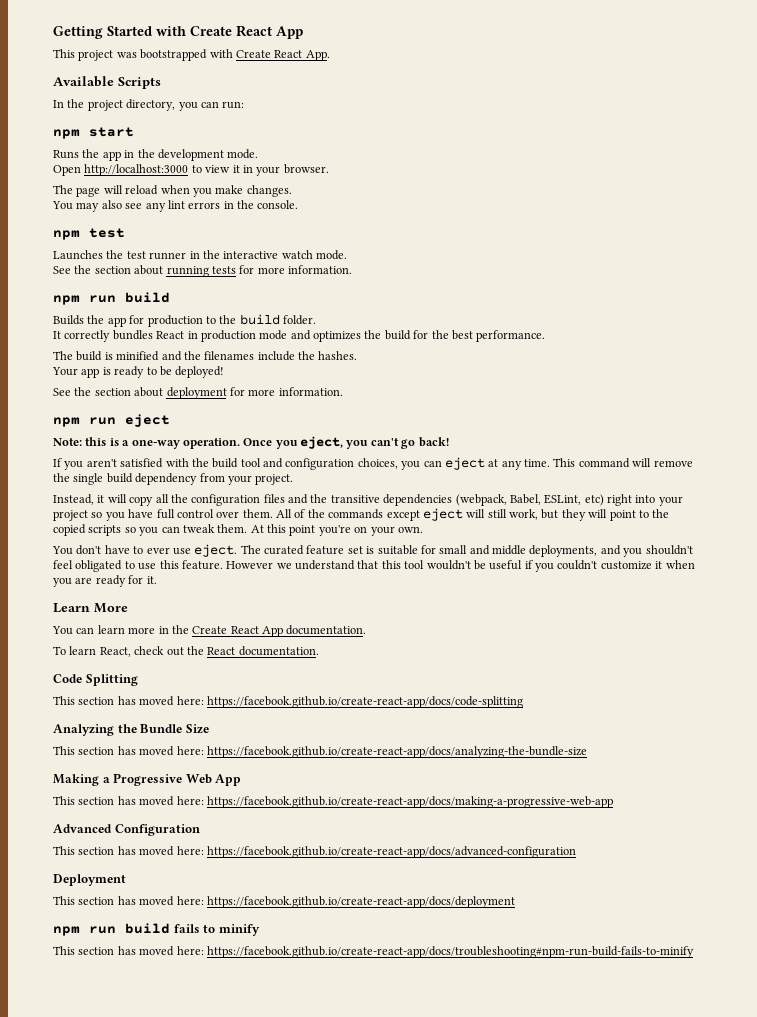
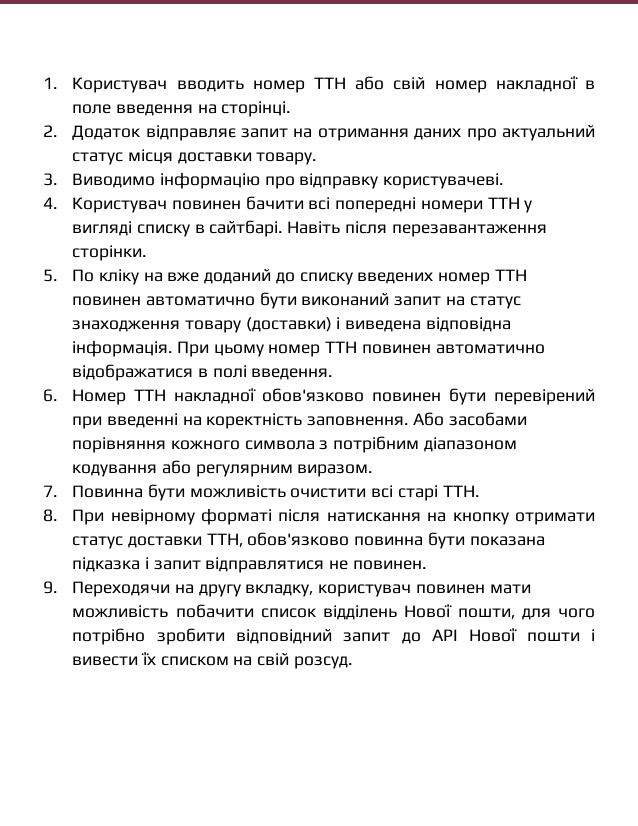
[53,25,303,39] [53,49,330,61] [53,76,161,89] [53,99,245,111] [53,127,134,139] [53,149,259,161] [53,164,329,176] [53,185,292,197] [52,200,299,212] [53,228,125,240] [53,250,347,260] [53,265,352,277] [53,292,170,305] [53,314,316,327] [53,330,546,342] [53,351,358,361] [52,366,225,378] [53,387,343,399] [53,414,170,427] [53,436,449,449] [53,457,693,470] [53,473,294,485] [53,494,683,506] [53,508,670,521] [53,524,423,536] [52,544,693,557] [53,560,695,572] [53,575,157,587] [53,603,128,613] [52,625,367,637] [53,646,319,657] [53,674,138,686] [53,696,523,708] [53,724,209,736] [53,746,587,758] [53,773,242,786] [53,796,613,808] [53,824,200,836] [53,846,576,858] [53,874,126,886] [53,896,515,908] [53,923,260,936] [53,946,694,958] Getting Started with Create React App // This project was bootstrapped with Create React App. // Available Scripts // In the project directory, you can run: // npm start // Runs the app in the development mode. // Open http://localhost:3000 to view it in your browser. // The page will reload when you make changes. // You may also see any lint errors in the console. // npm test // Launches the test runner in the interactive watch mode. // See the section about running tests for more information. // npm run build // Builds the app for production to the build folder. // It correctly bundles React in production mode and optimizes the build for the best performance. // The build is minified and the filenames include the hashes. // Your app is ready to be deployed! // See the section about deployment for more information. // npm run eject // Note: this is a one-way operation. Once you eject, you can't go back! // If you aren't satisfied with the build tool and configuration choices, you can eject at any time. This command will remove the single build dependency from your project. // Instead, it will copy all the configuration files and the transitive dependencies (webpack, Babel, ESLint, etc) right into your project so you have full control over them. All of the commands except eject will still work, but they will point to the copied scripts so you can tweak them. At this point you're on your own. // You don't have to ever use eject. The curated feature set is suitable for small and middle deployments, and you shouldn't feel obligated to use this feature. However we understand that this tool wouldn't be useful if you couldn't customize it when you are ready for it. // Learn More // You can learn more in the Create React App documentation. // To learn React, check out the React documentation. // Code Splitting // This section has moved here: https://facebook.github.io/create-react-app/docs/code-splitting // Analyzing the Bundle Size // This section has moved here: https://facebook.github.io/create-react-app/docs/analyzing-the-bundle-size // Making a Progressive Web App // This section has moved here: https://facebook.github.io/create-react-app/docs/making-a-progressive-web-app // Advanced Configuration // This section has moved here: https://facebook.github.io/create-react-app/docs/advanced-configuration // Deployment // This section has moved here: https://facebook.github.io/create-react-app/docs/deployment // npm run build fails to minify // This section has moved here: https://facebook.github.io/create-react-app/docs/troubleshooting#npm-run-build-fails-to-minify -> [43,76,595,93] [72,101,291,117] [43,125,595,141] [72,149,317,165] [43,172,504,189] [43,196,533,213] [72,220,547,237] [72,245,147,261] [43,269,527,285] [72,292,521,309] [72,317,511,333] [72,340,545,357] [72,364,333,381] [43,388,595,405] [72,412,527,429] [72,436,517,453] [72,460,373,477] [43,484,479,501] [43,508,596,525] [72,532,545,549] [72,557,426,573] [43,581,531,597] [72,604,595,620] [72,628,595,645] [72,652,352,669] 1. Користувач вводить номер ТТН або свій номер накладної в поле введення на сторінці. // 2. Додаток відправляє запит на отримання даних про актуальний статус місця доставки товару. // 3. Виводимо інформацію про відправку користувачеві. // 4. Користувач повинен бачити всі попередні номери ТТН у вигляді списку в сайтбарі. Навіть після перезавантаження сторінки. // 5. По кліку на вже доданий до списку введених номер ТТН повинен автоматично бути виконаний запит на статус знаходження товару (доставки) і виведена відповідна інформація. При цьому номер ТТН повинен автоматично відображатися в полі введення. // 6. Номер ТТН накладної обов'язково повинен бути перевірений при введенні на коректність заповнення. Або засобами порівняння кожного символа з потрібним діапазоном кодування або регулярним виразом. // 7. Повинна бути можливість очистити всі старі ТТН. // 8. При невірному форматі після натискання на кнопку отримати статус доставки ТТН, обов'язково повинна бути показана підказка і запит відправлятися не повинен. // 9. Переходячи на другу вкладку, користувач повинен мати можливість побачити список відділень Нової пошти, для чого потрібно зробити відповідний запит до API Нової пошти і вивести їх списком на свій розсуд.

